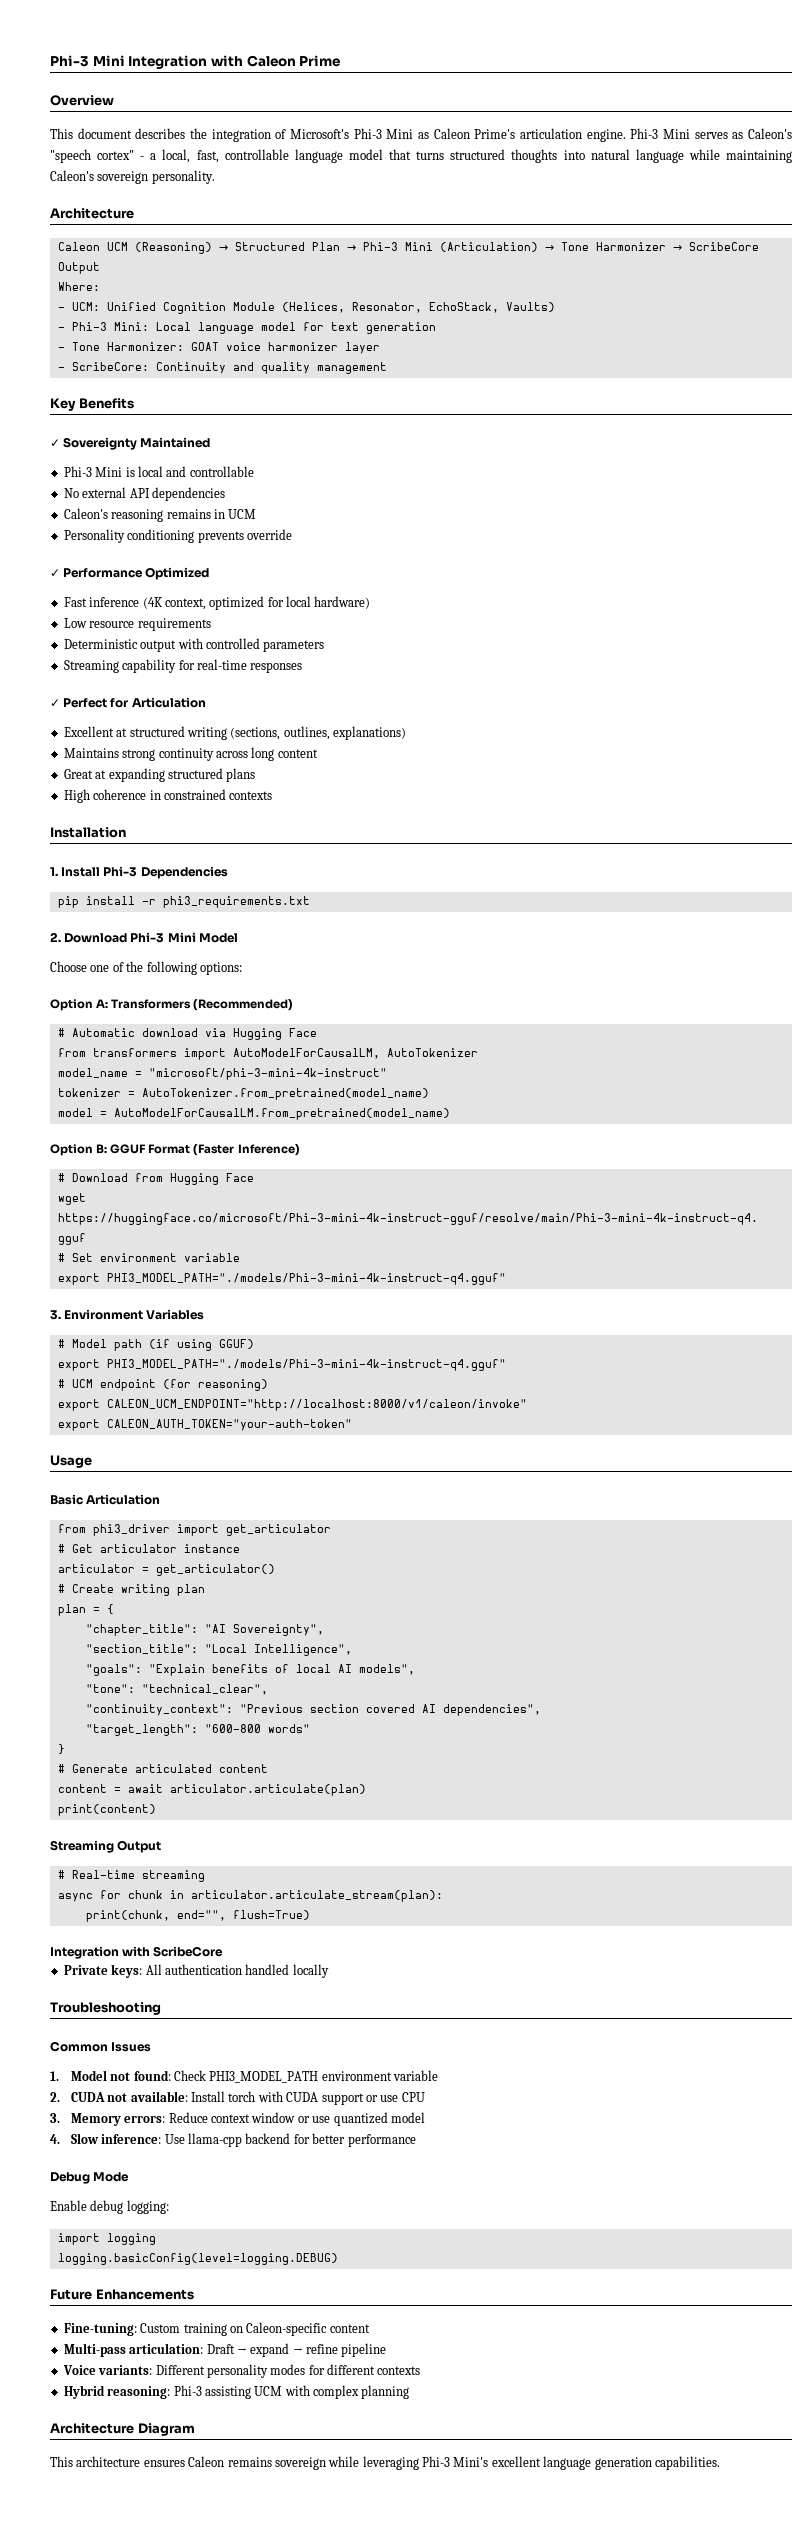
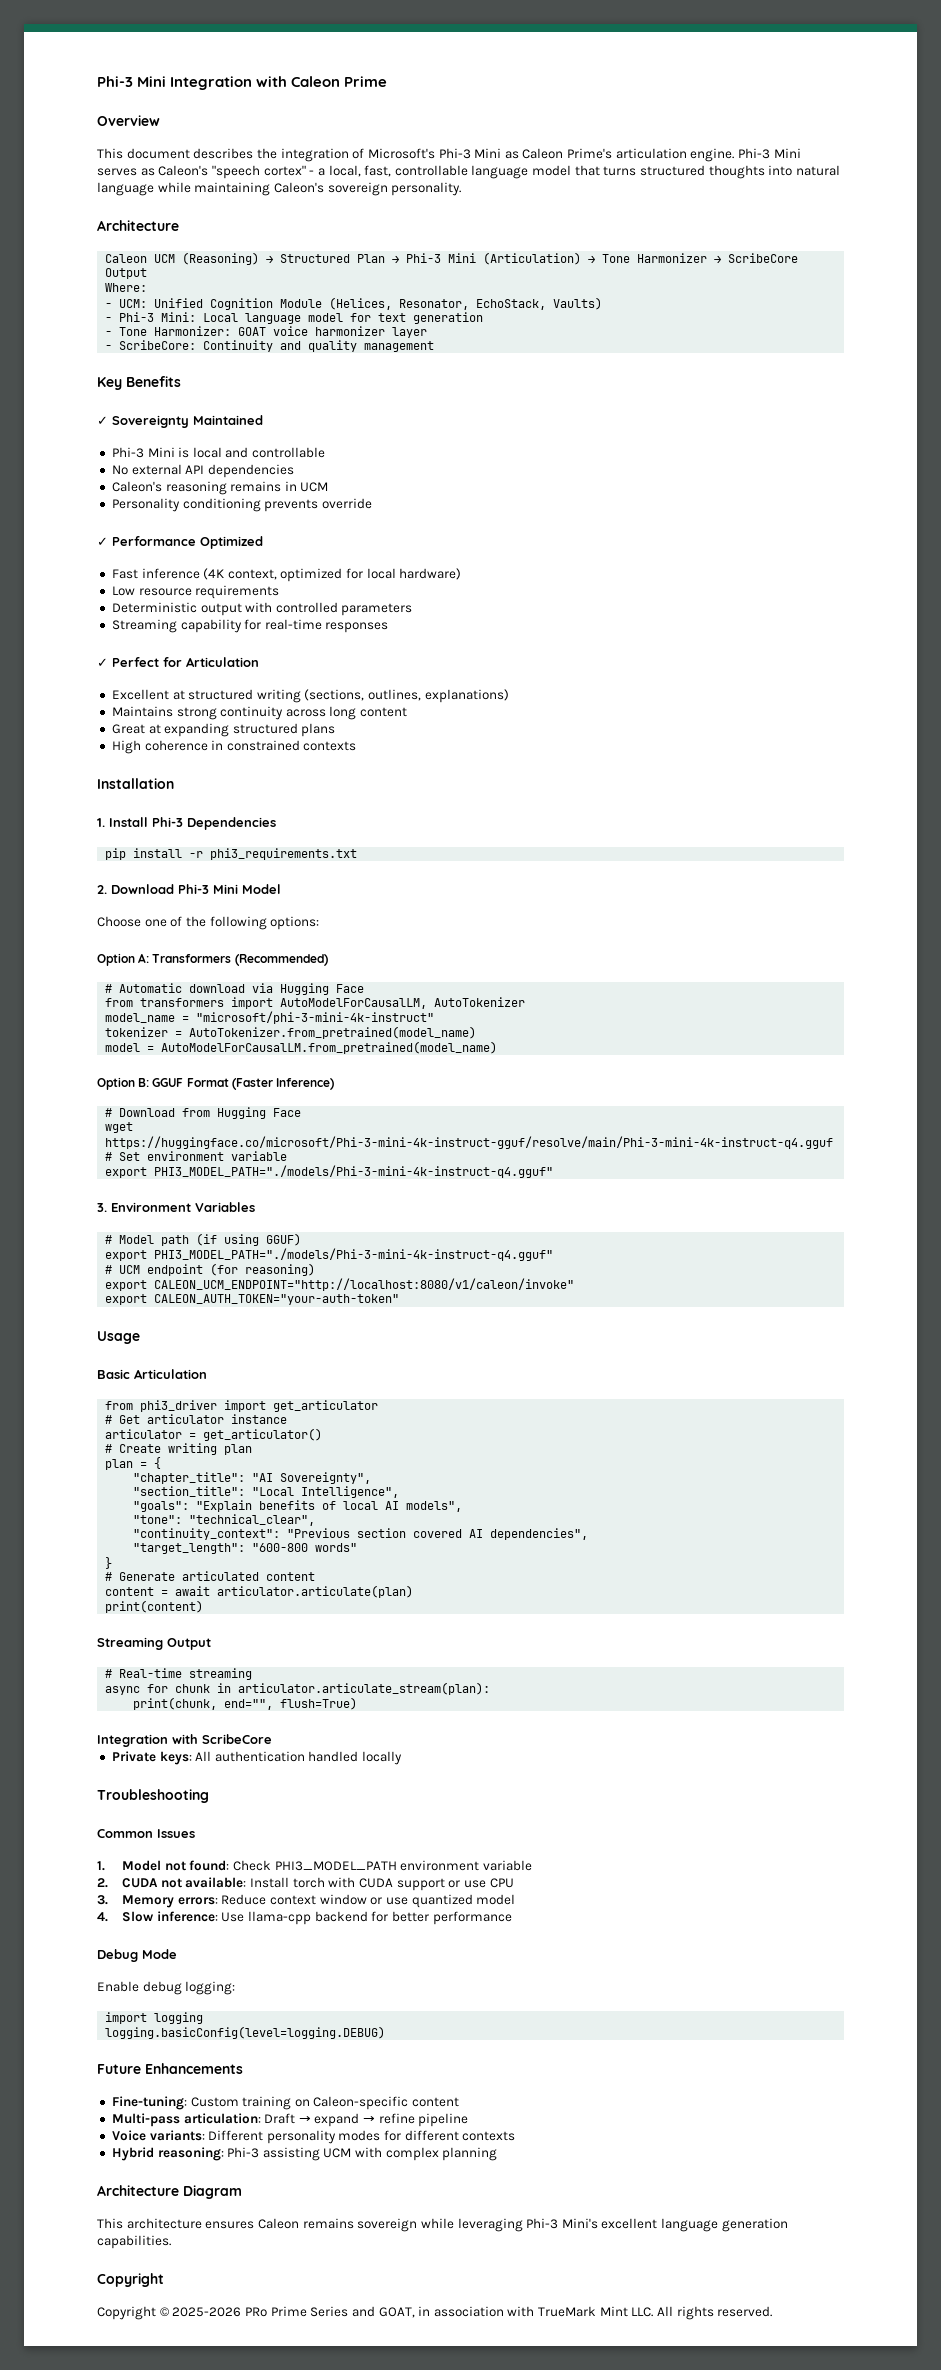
[106,1399,527,1411] CALEON_UCM_ENDPOINT="http://localhost:8000/v1/caleon/invoke" -> [154,1278,575,1291] CALEON_UCM_ENDPOINT="http://localhost:8080/v1/caleon/invoke"
(720, 2463) none -> [97,2273,164,2287] [97,2306,773,2320] // Copyright // Copyright © 2025-2026 PRo Prime Series and GOAT, in association with TrueMark Mint LLC. All rights reserved.

